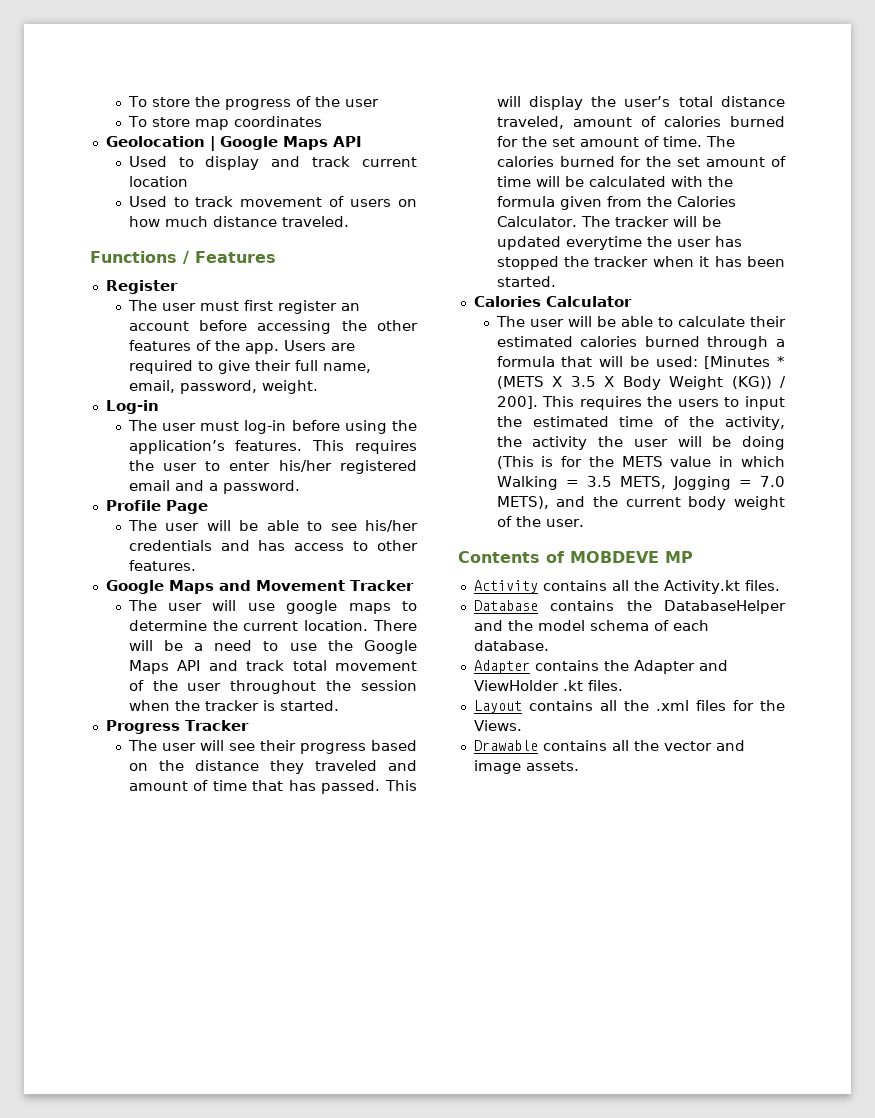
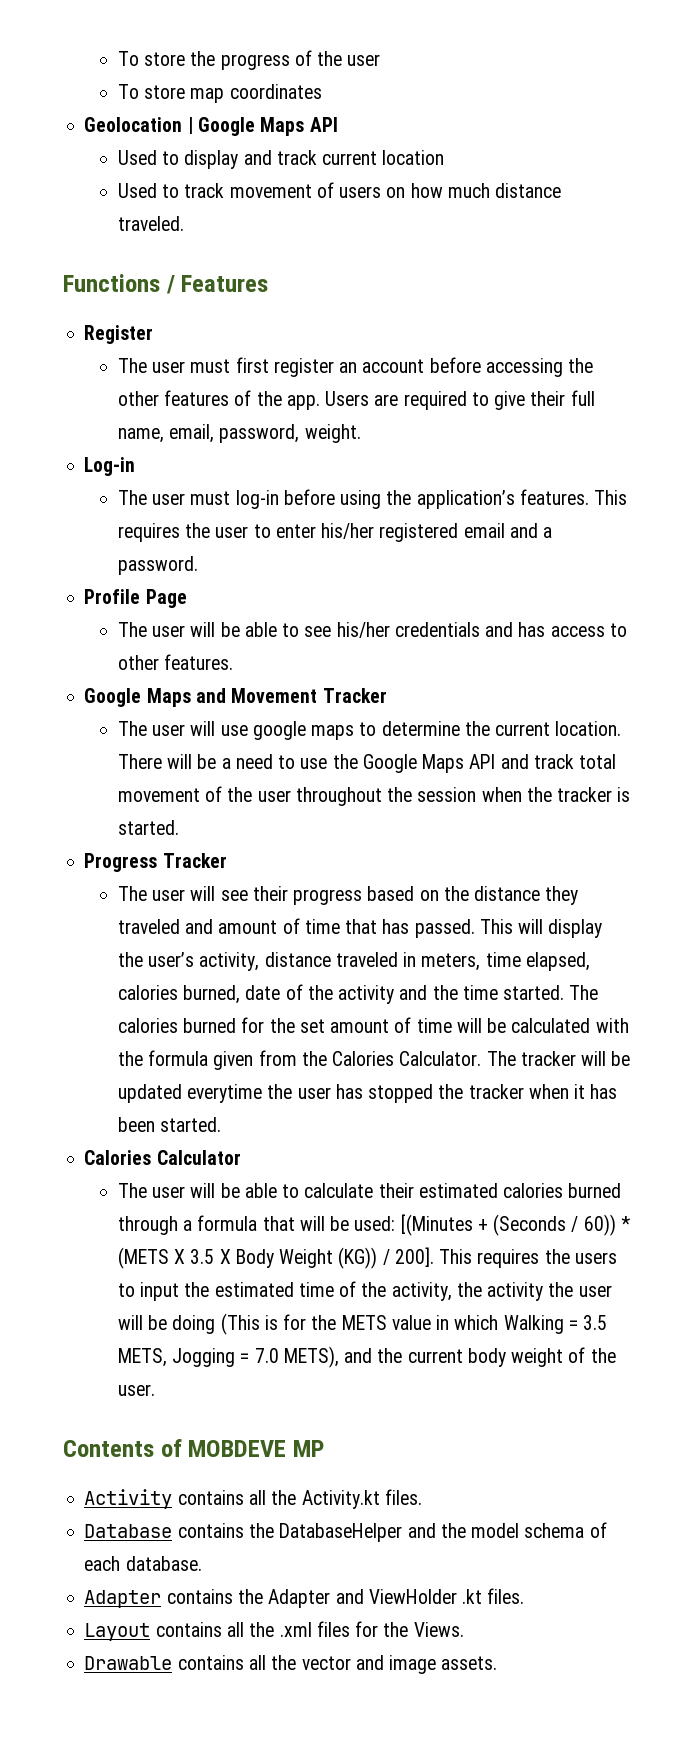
[678,96,785,107] [496,116,785,129] [496,136,702,147] total distance traveled, amount of calories burned for the set amount of time. -> [199,952,590,971] [117,984,565,1004] activity, distance traveled in meters, time elapsed, calories burned, date of the activity and the time started.
[704,356,771,369] [Minutes -> [400,1214,616,1236] [(Minutes + (Seconds / 60))

